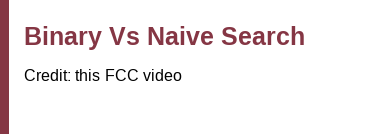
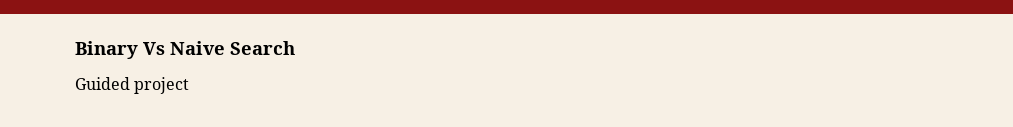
[24,69,182,81] Credit: this FCC video -> [75,77,190,94] Guided project

